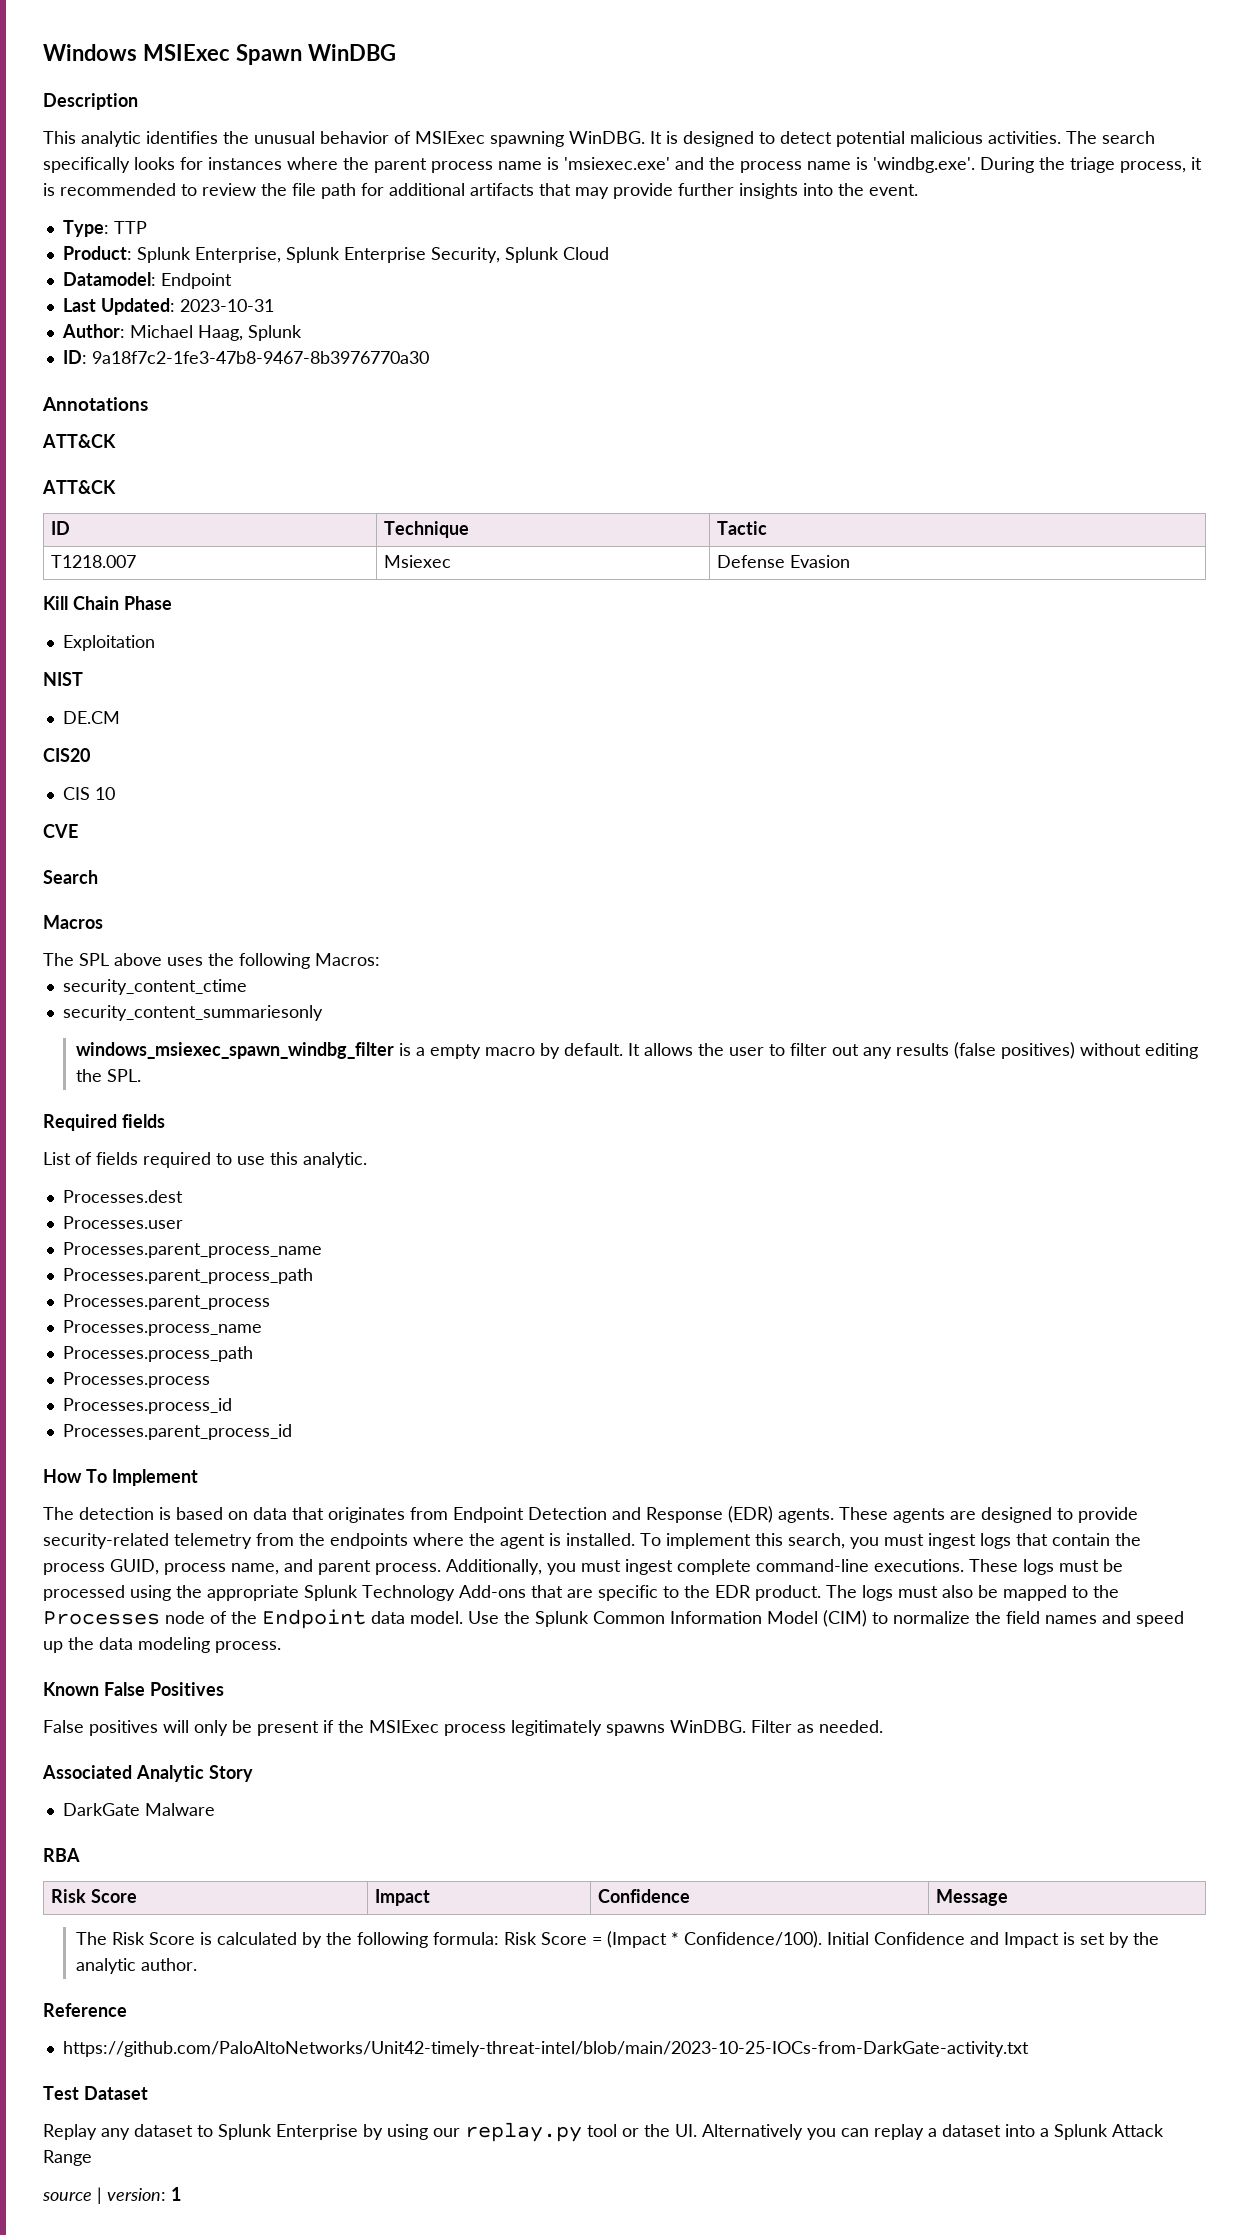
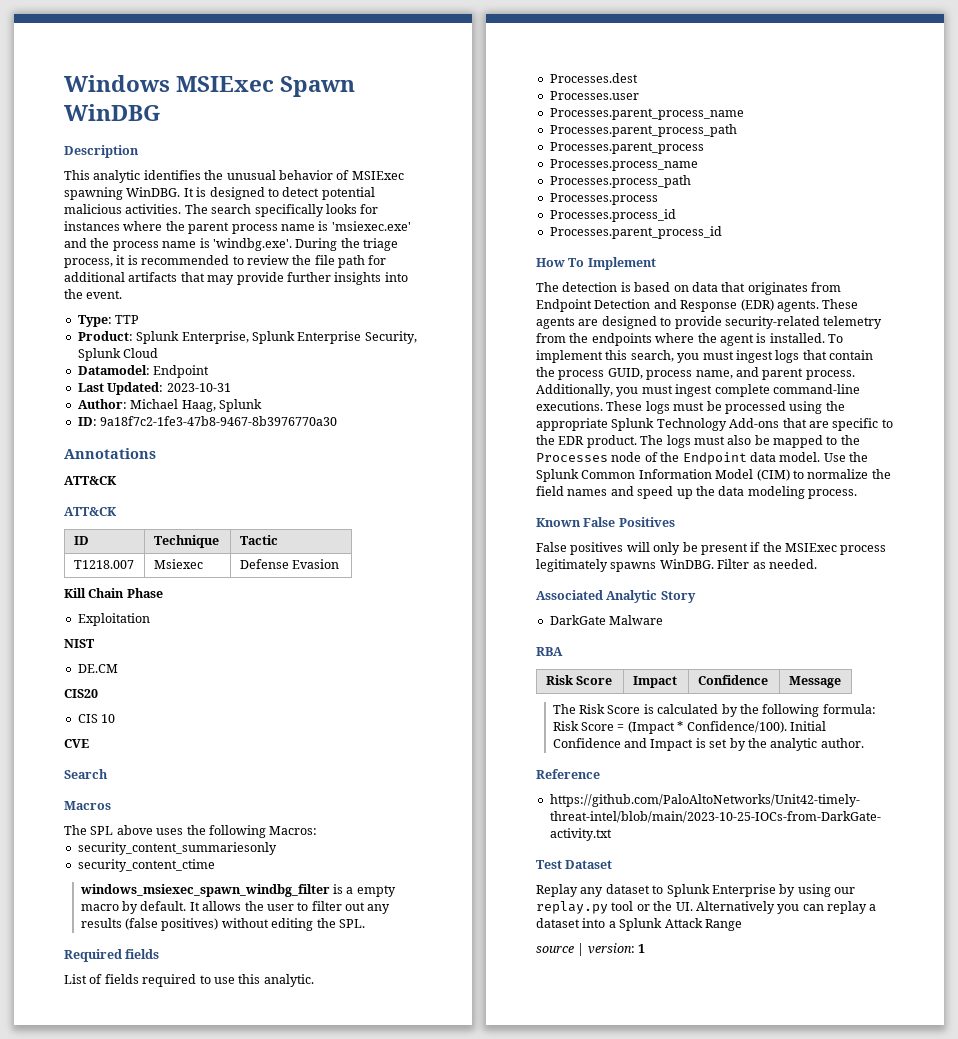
(380, 959) none -> [77,842,277,855] // security_content_summariesonly
[62,1005,323,1021] // security_content_summariesonly -> (215, 865) none

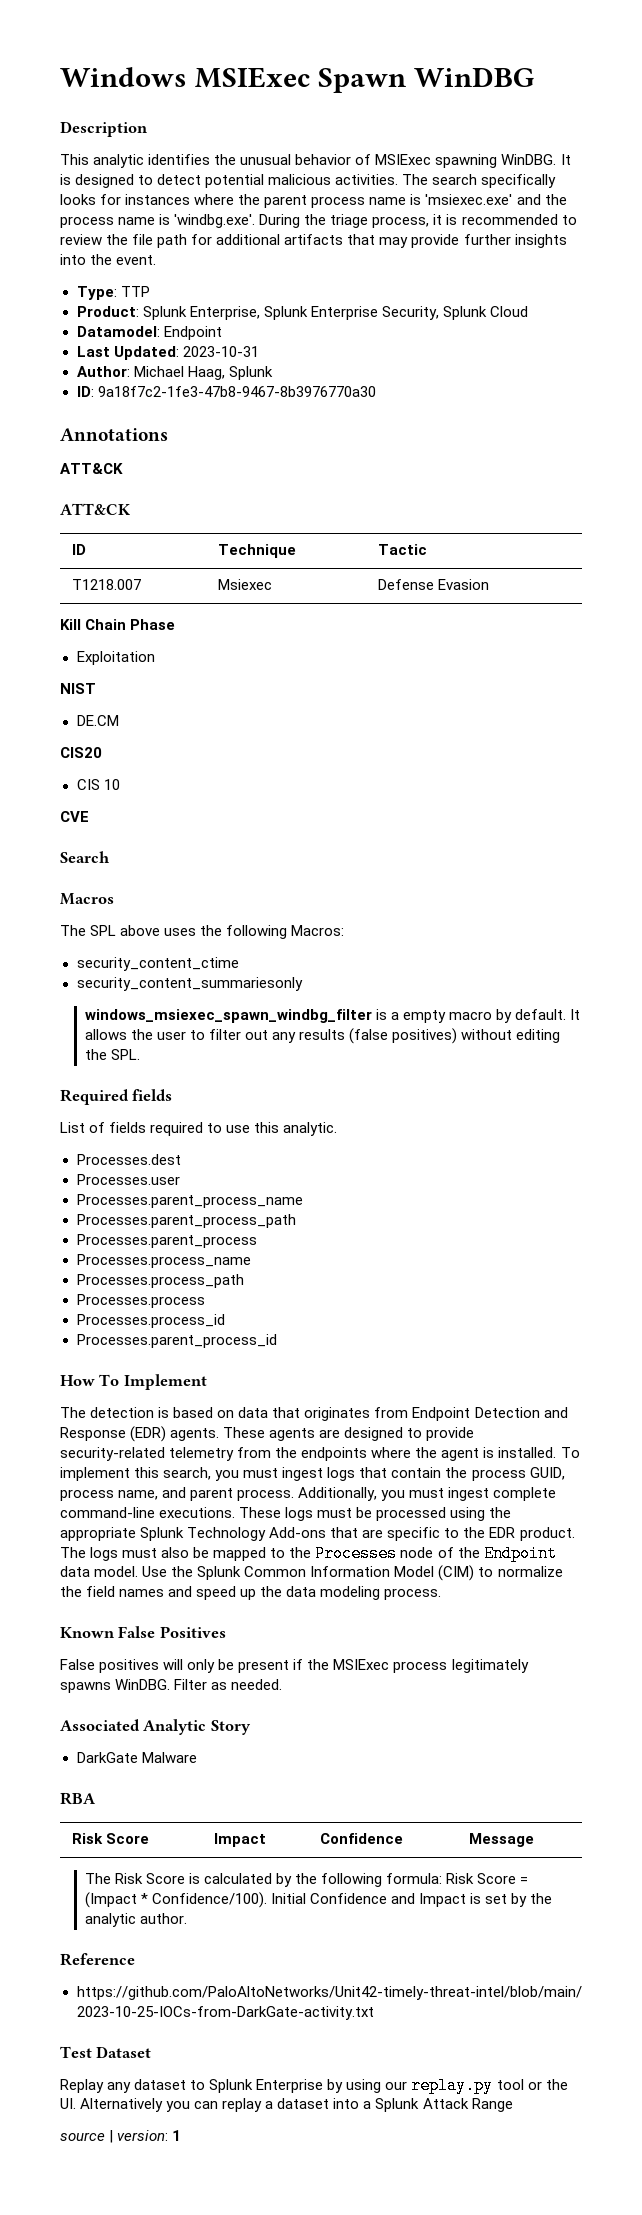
(318, 830) none -> [76,957,239,971] // security_content_ctime
[77,859,215,872] // security_content_ctime -> (303, 984) none

